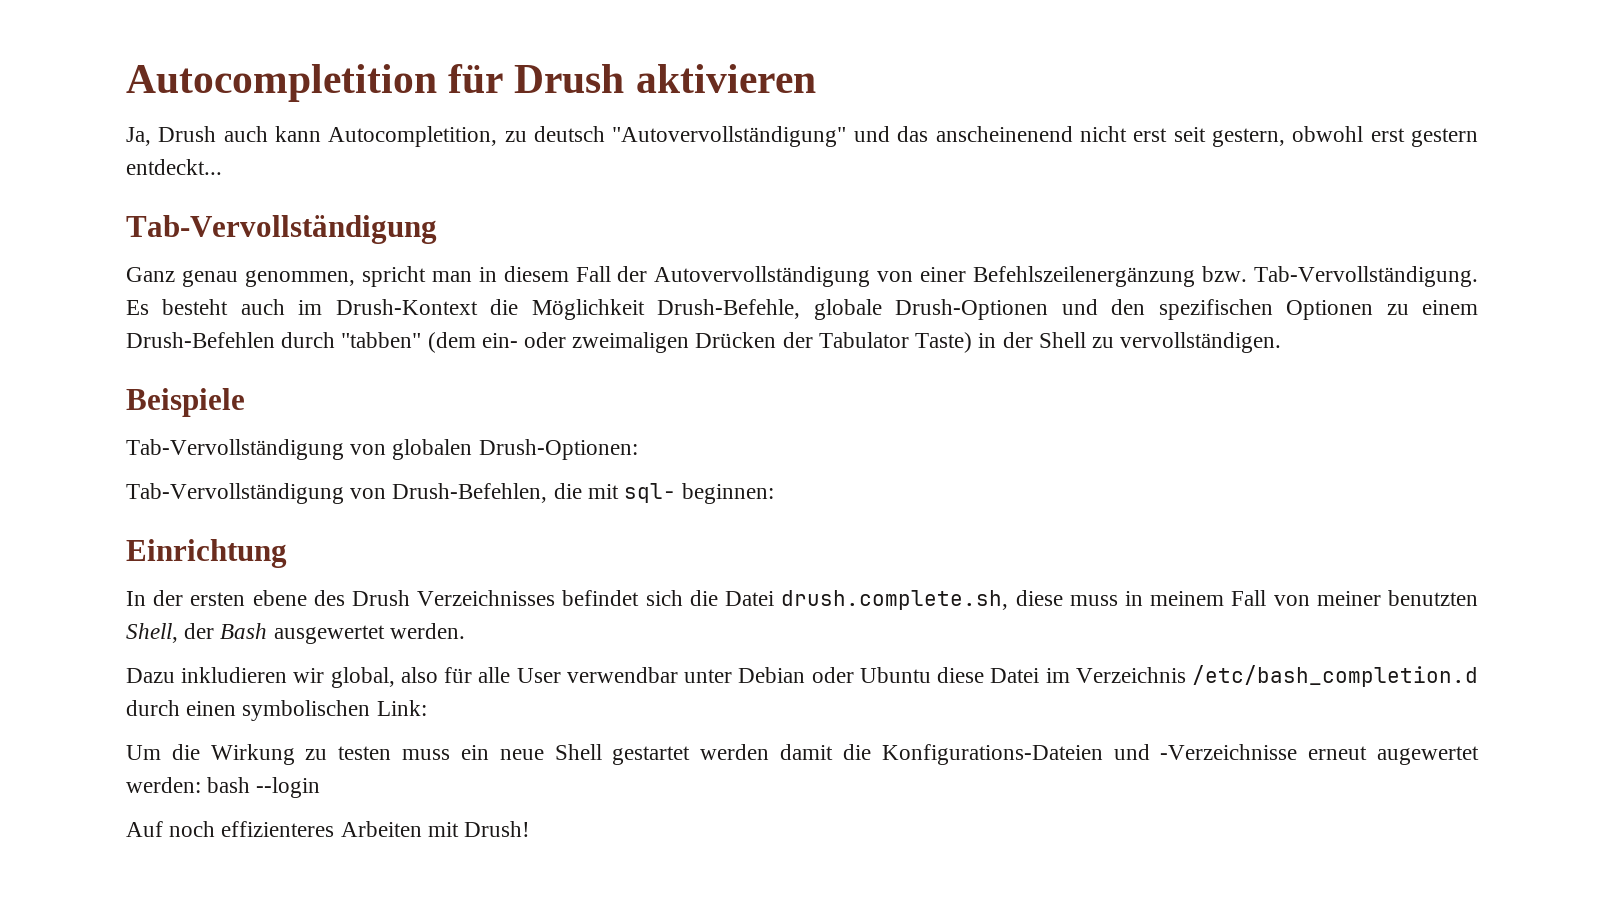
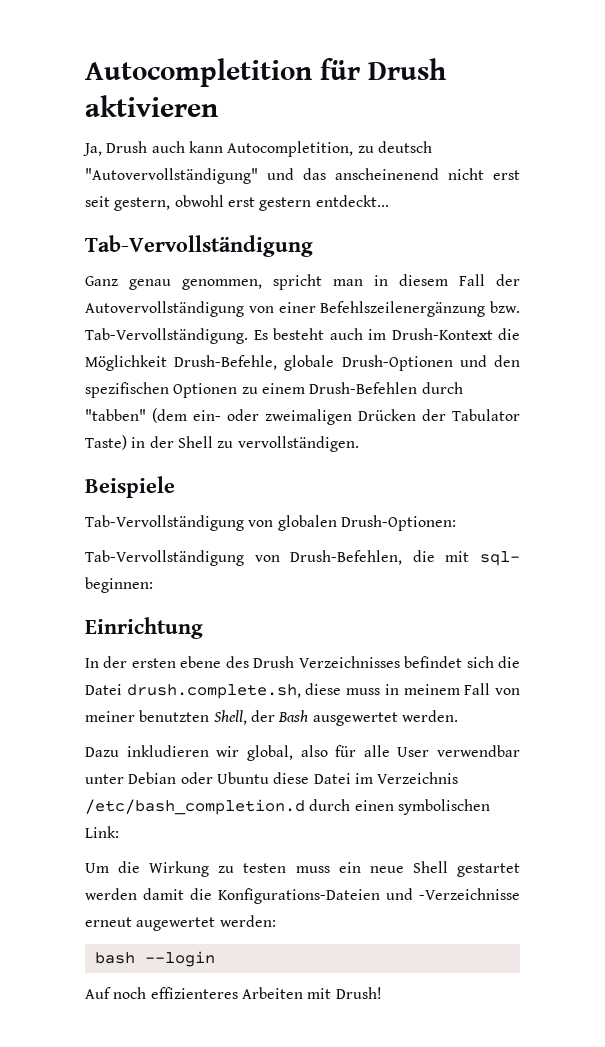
(201, 785) none -> (276, 921) //

